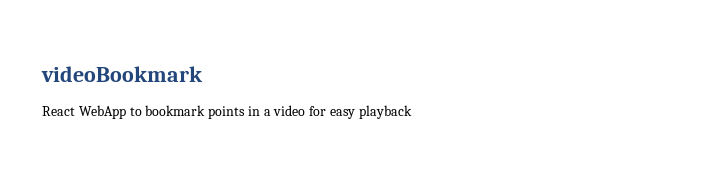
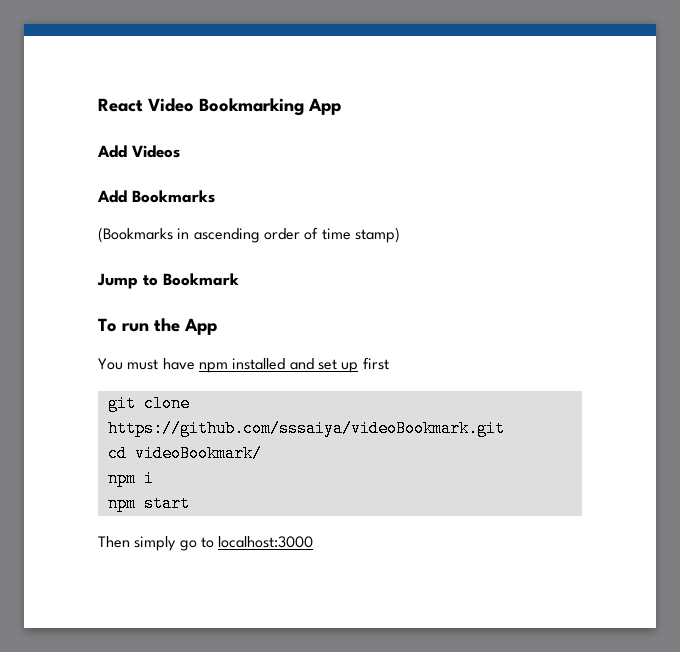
[41,66,203,82] [42,105,412,119] videoBookmark // React WebApp to bookmark points in a video for easy playback -> [98,98,341,116] [97,145,180,158] [97,190,215,203] [98,227,400,243] [97,273,239,289] [98,318,217,335] [98,357,389,373] [107,395,190,412] [107,420,505,437] [107,445,262,462] [107,470,154,487] [107,495,190,512] [98,536,314,551] React Video Bookmarking App // Add Videos // Add Bookmarks // (Bookmarks in ascending order of time stamp) // Jump to Bookmark // To run the App // You must have npm installed and set up first // git clone https://github.com/sssaiya/videoBookmark.git // cd videoBookmark/ // npm i // npm start // Then simply go to localhost:3000

